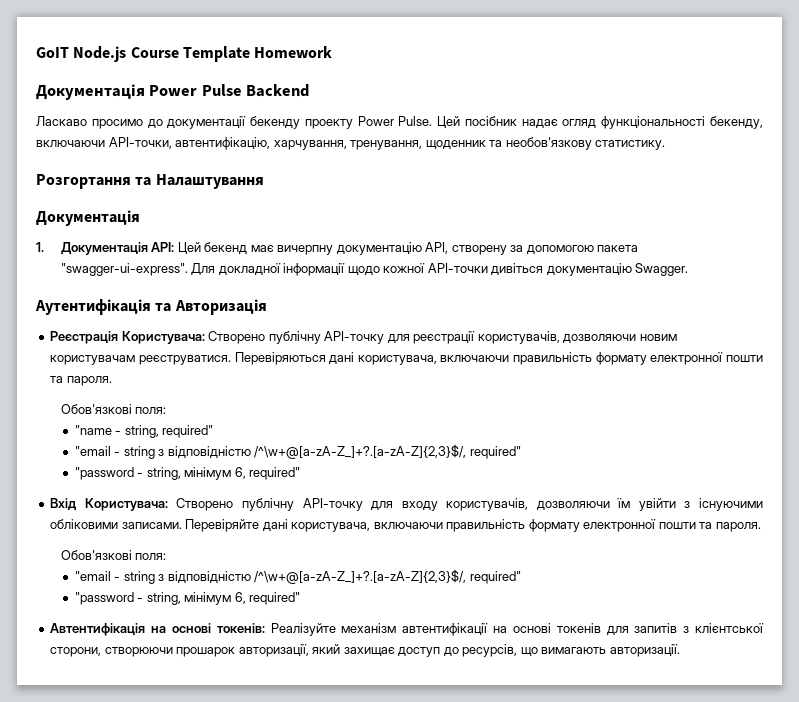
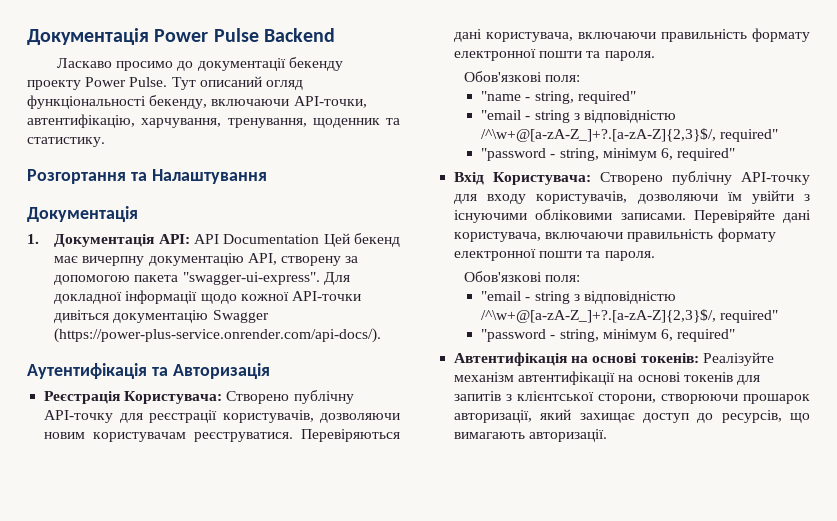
[36,46,333,62] GoIT Node.js Course Template Homework // -> (27, 36) none
[437,116,558,129] Цей посібник надає -> [171,76,262,90] Тут описаний
[505,137,592,150] необов'язкову -> (400, 121) none
(175, 247) none -> [193,234,320,244] API Documentation
[635,263,689,276] Swagger. -> [212,310,269,323] [54,328,382,343] Swagger (https://power-plus-service.onrender.com/api-docs/).

